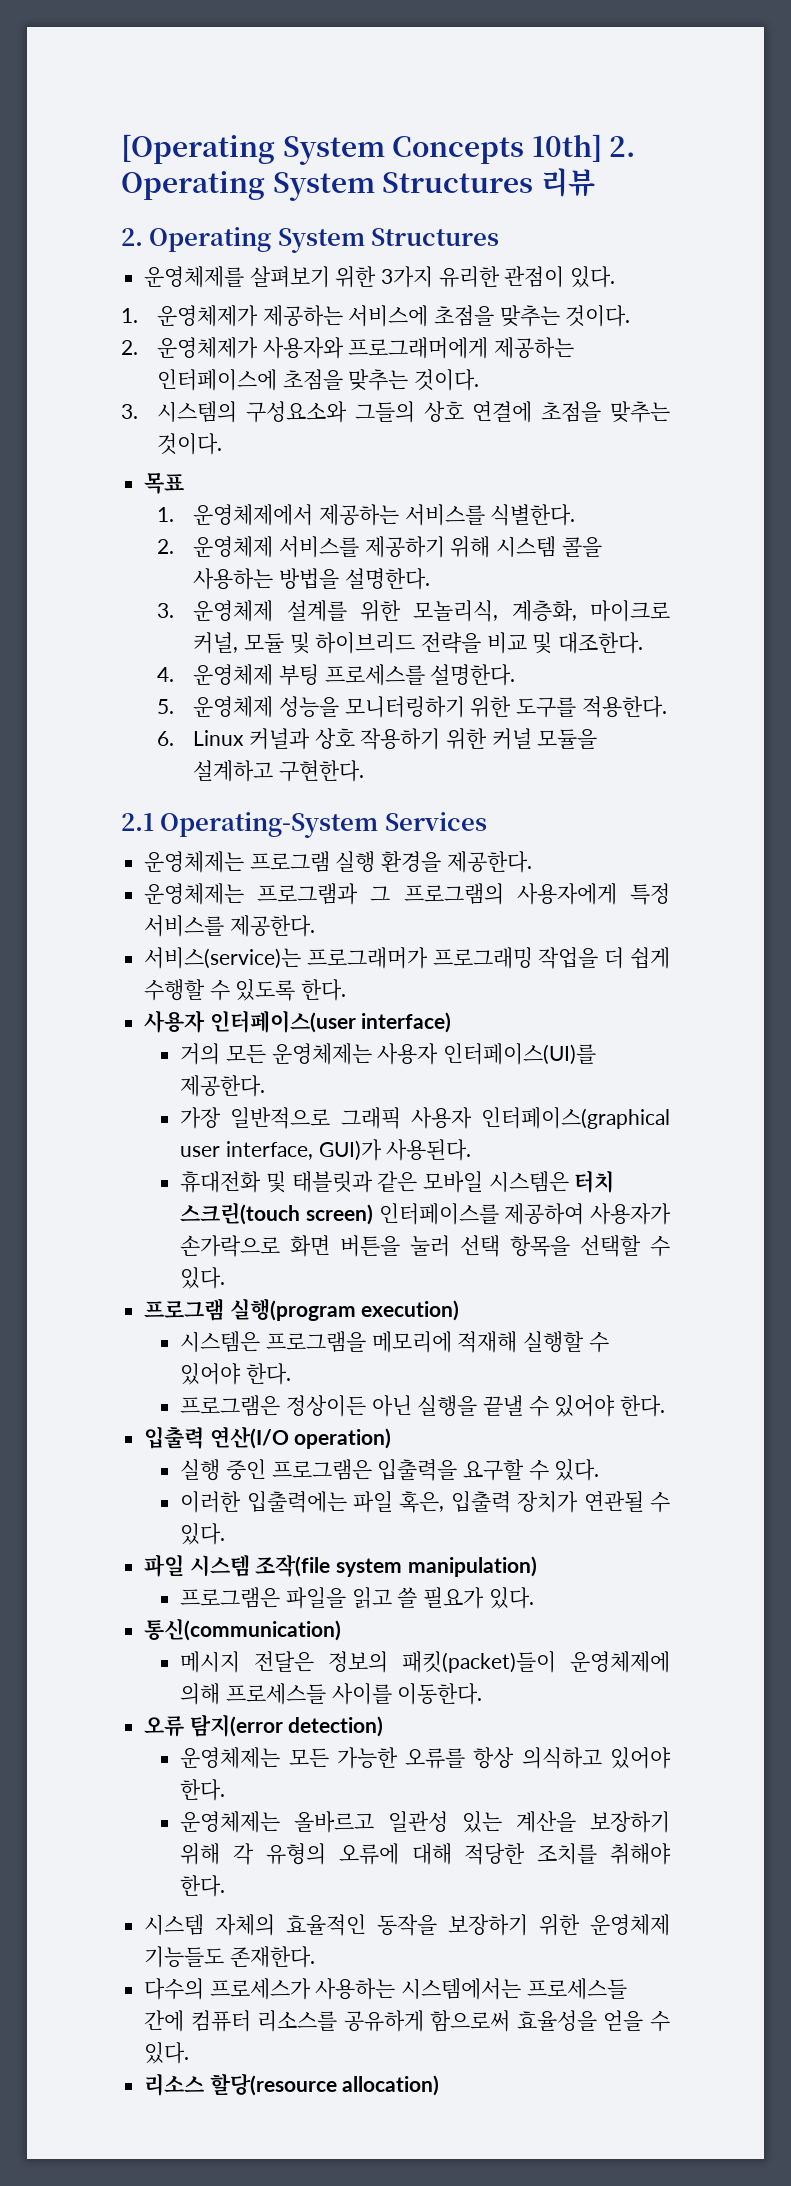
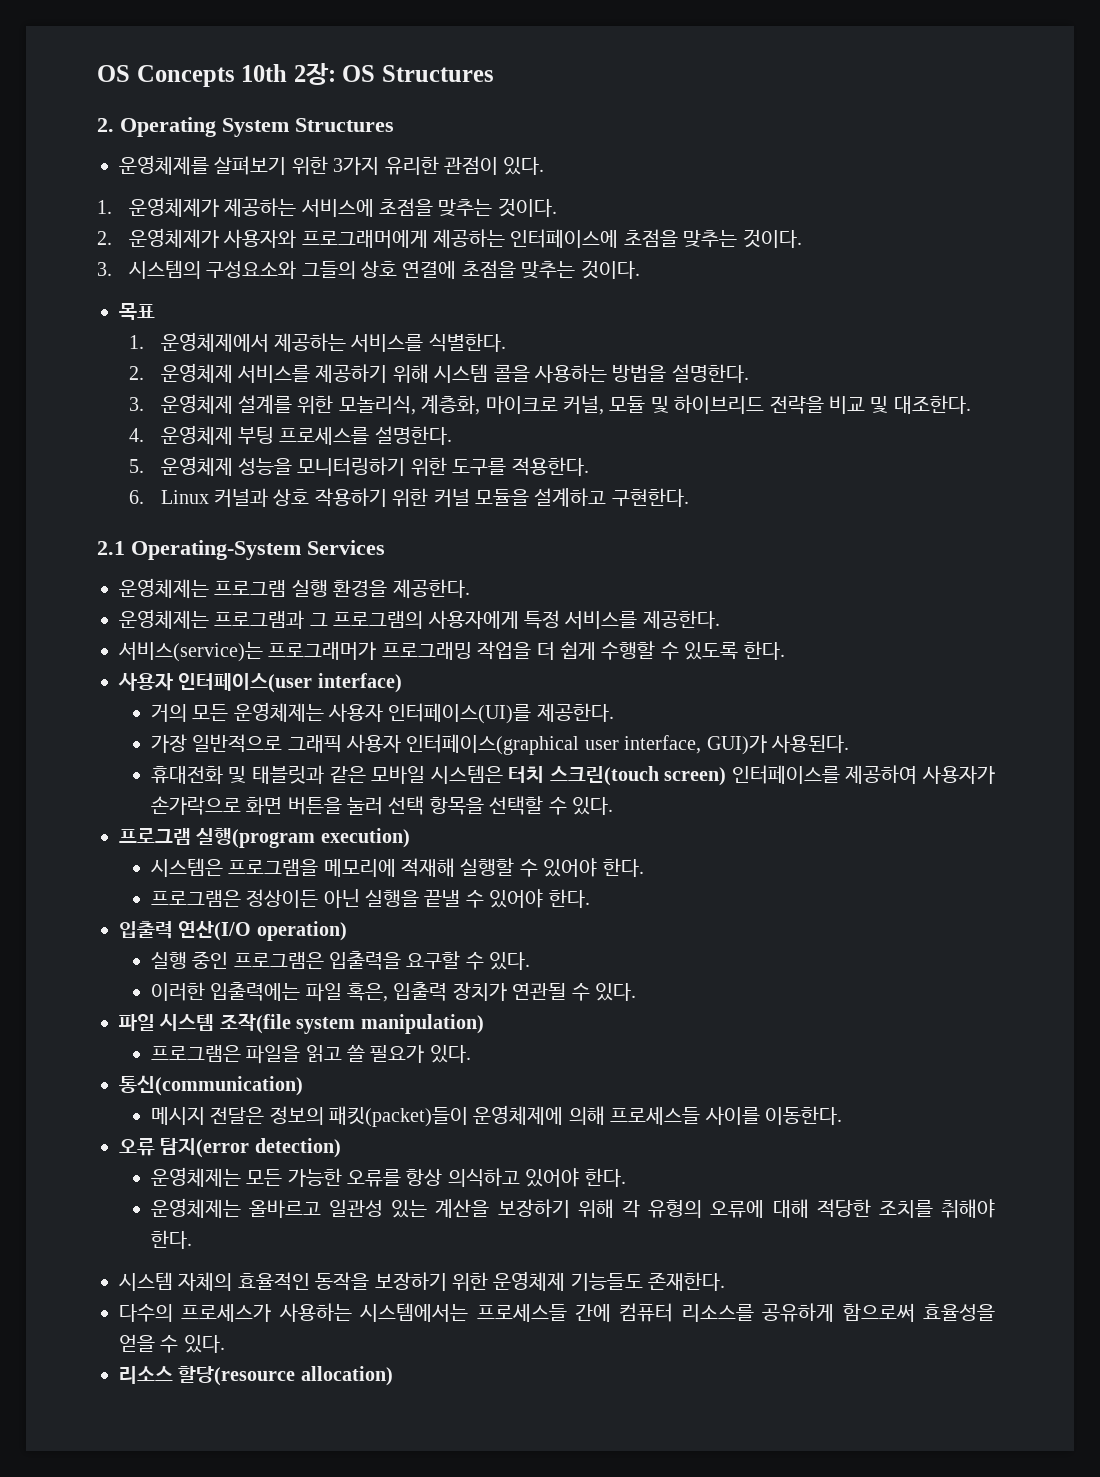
[121,134,636,165] [121,168,595,201] [Operating System Concepts 10th] 2. Operating System Structures 리뷰 -> [97,63,495,87] OS Concepts 10th 2장: OS Structures

